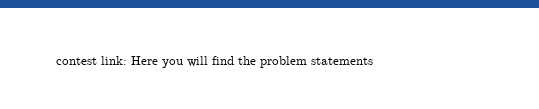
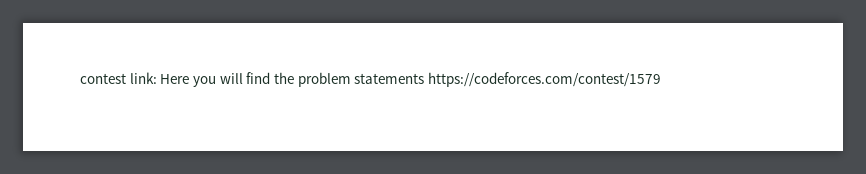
(373, 61) none -> [427,72,661,87] https://codeforces.com/contest/1579

